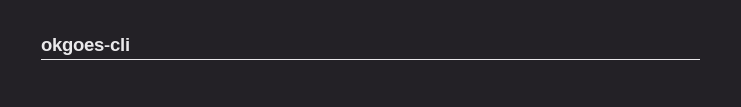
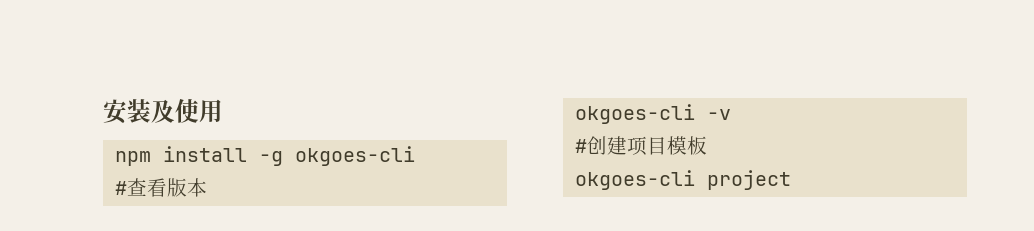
[41,38,130,55] okgoes-cli -> [103,99,223,124] [115,146,415,166] [115,178,207,197] [575,104,731,124] [575,136,707,156] [575,170,791,190] 安装及使用 // npm install -g okgoes-cli // #查看版本 // okgoes-cli -v // #创建项目模板 // okgoes-cli project

